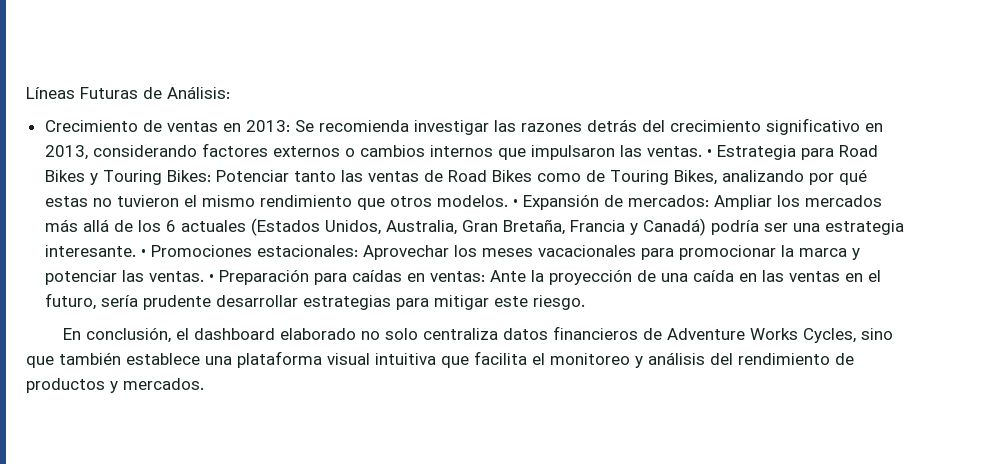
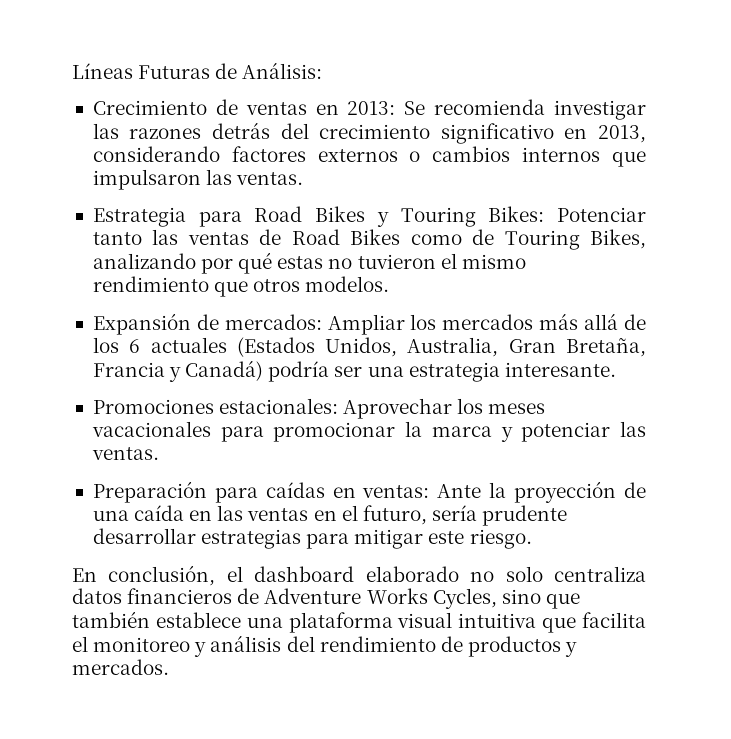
[706,149,712,157] • -> (304, 178) //
[512,199,518,207] • -> (390, 284) //
[140,249,146,257] • -> (616, 369) //
[208,274,214,282] • -> (159, 453) //

